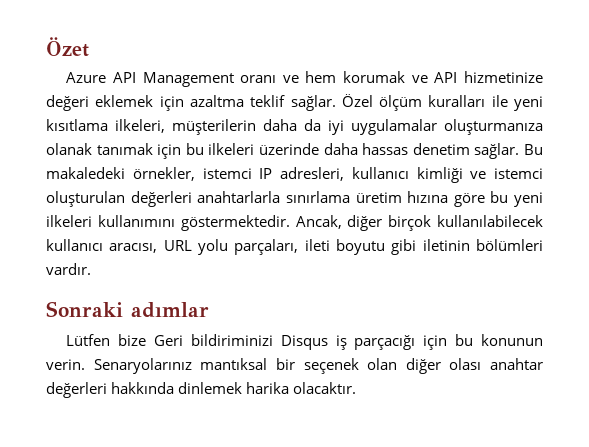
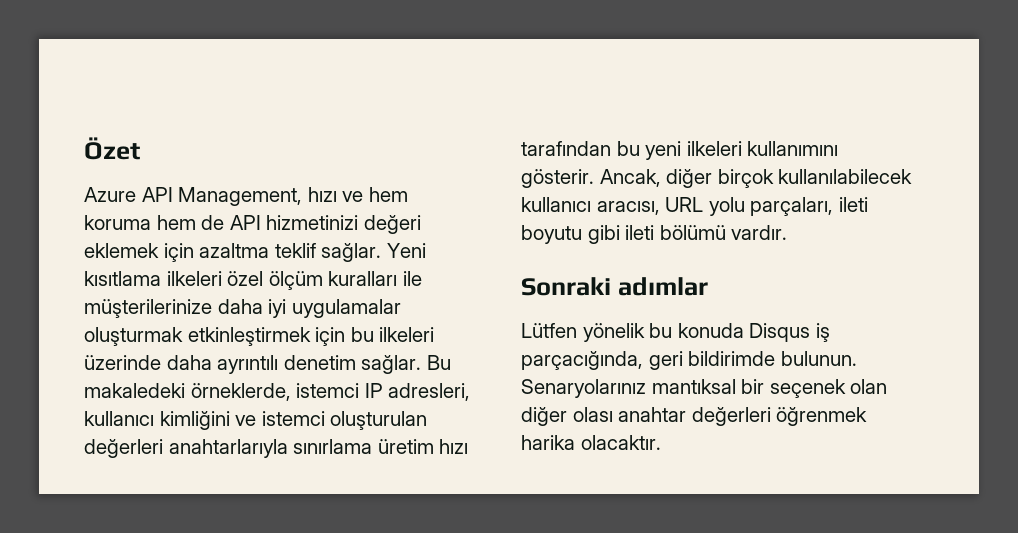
[142,71,544,87] Management oranı ve hem korumak ve API hizmetinize -> [178,187,408,206] [84,215,359,230] Management, hızı ve hem koruma hem de API hizmetinizi
[341,94,543,111] [46,119,543,135] [46,143,153,155] Özel ölçüm kuralları ile yeni kısıtlama ilkeleri, müşterilerin daha da iyi uygulamalar oluşturmanıza olanak tanımak -> [386,243,426,258] [84,271,422,290] [84,299,401,318] [84,327,311,346] Yeni kısıtlama ilkeleri özel ölçüm kuralları ile müşterilerinize daha iyi uygulamalar oluşturmak etkinleştirmek
[362,143,409,155] hassas -> [217,355,279,374] ayrıntılı
[132,167,195,181] örnekler, -> [190,383,291,401] örneklerde,
[416,167,463,183] kimliği -> [159,411,230,430] kimliğini
[197,191,281,203] anahtarlarla -> [168,439,288,458] anahtarlarıyla
[407,191,485,207] hızına göre -> [439,439,469,454] [521,141,611,156] hızı tarafından
[180,215,290,231] göstermektedir. -> [521,169,594,188] gösterir.
[422,239,543,251] iletinin bölümleri -> [625,225,726,240] ileti bölümü
[118,334,543,350] [46,359,85,370] bize Geri bildiriminizi Disqus iş parçacığı için bu konunun verin. -> [582,323,830,342] [521,351,857,370] yönelik bu konuda Disqus iş parçacığında, geri bildirimde bulunun.
[111,382,243,394] hakkında dinlemek -> [776,407,868,426] öğrenmek

